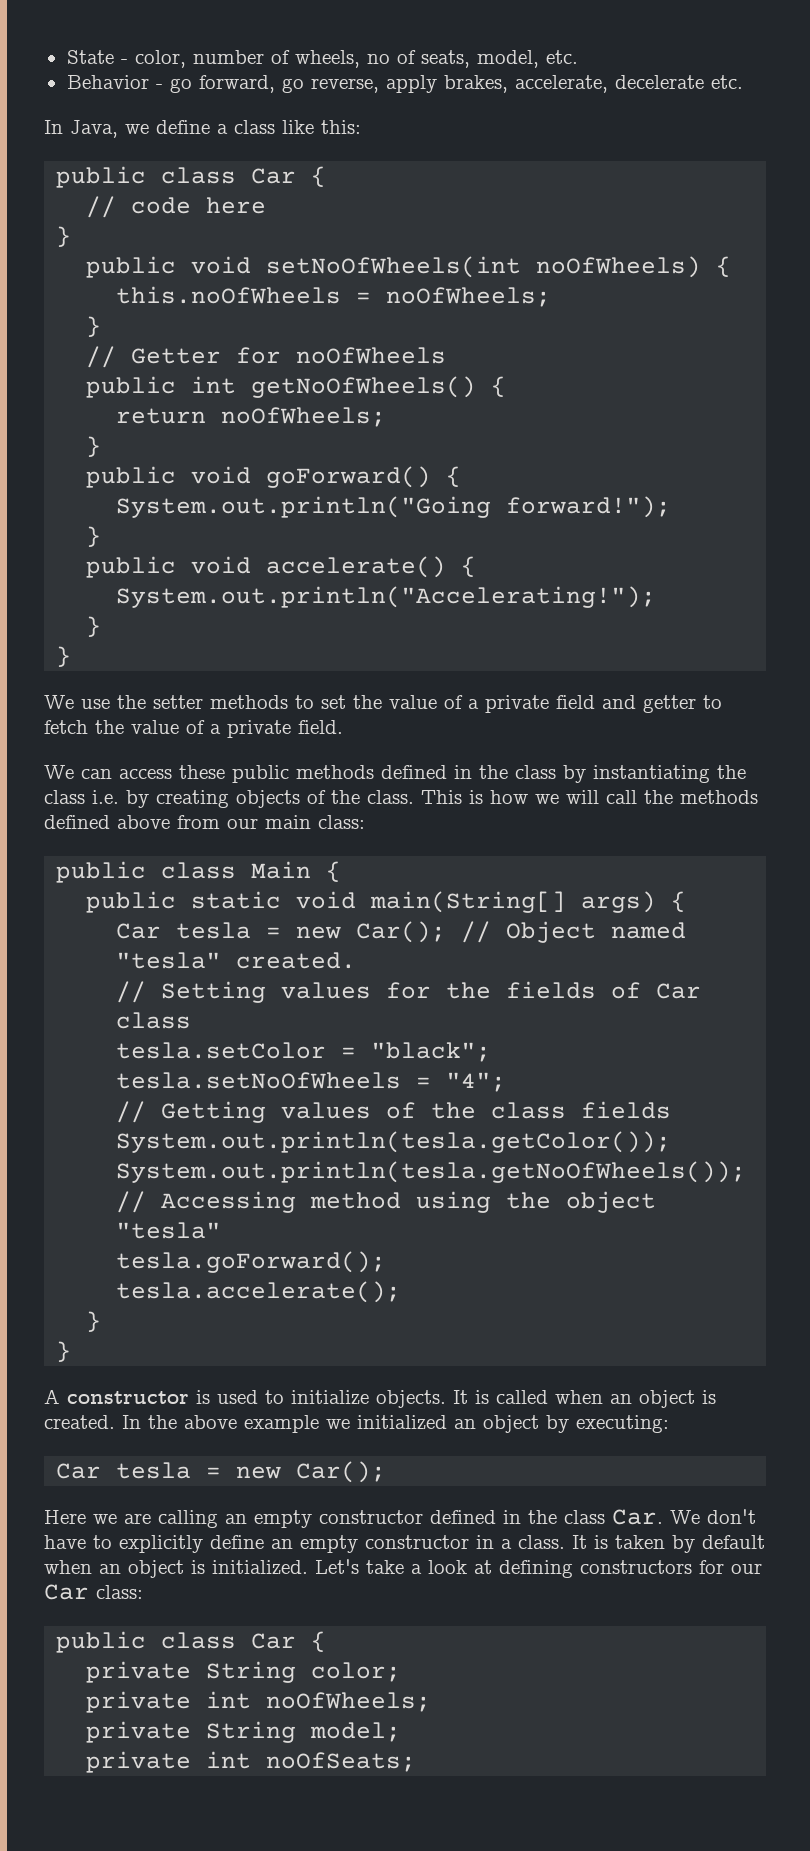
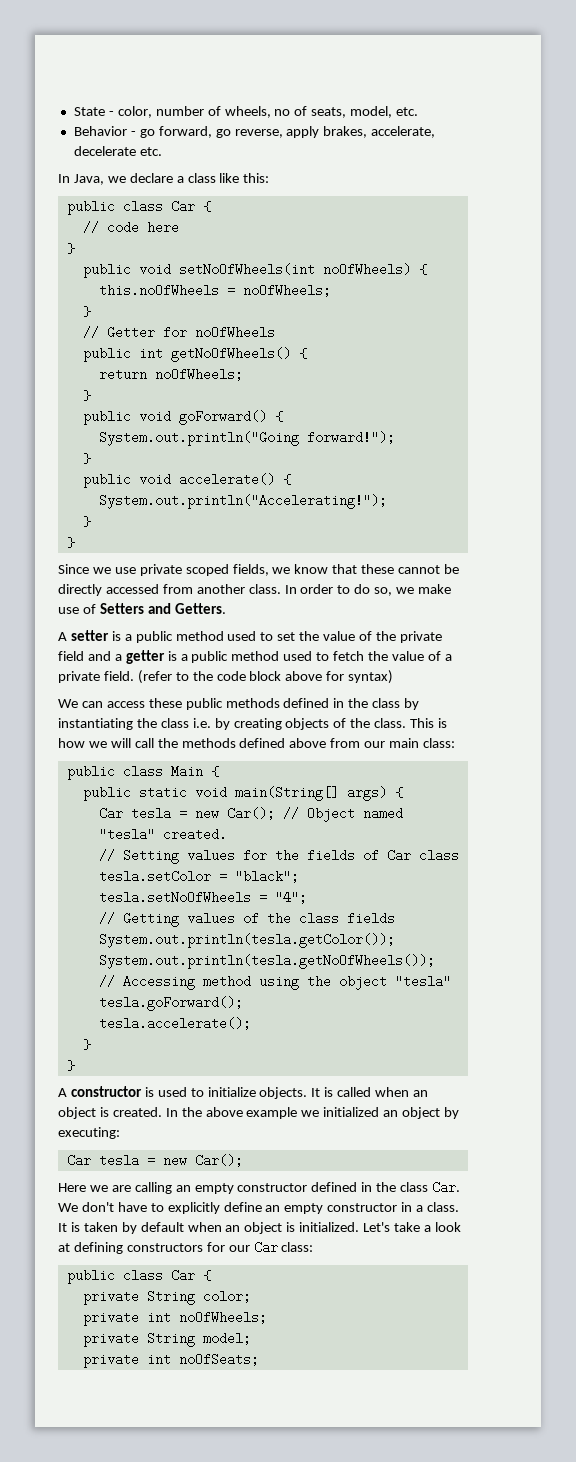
[156,120,210,134] define -> [129,173,173,183] declare
[44,695,288,709] We use the setter methods -> [58,564,460,576] [58,584,452,596] [58,603,226,614] [58,630,257,643] Since we use private scoped fields, we know that these cannot be directly accessed from another class. In order to do so, we make use of Setters and Getters. // A setter is a public method used
[468,699,479,709] a -> [375,631,396,641] the
[643,695,696,713] getter -> [114,650,313,664] a getter is a public method used
(343, 727) none -> [137,670,394,684] (refer to the code block above for syntax)

